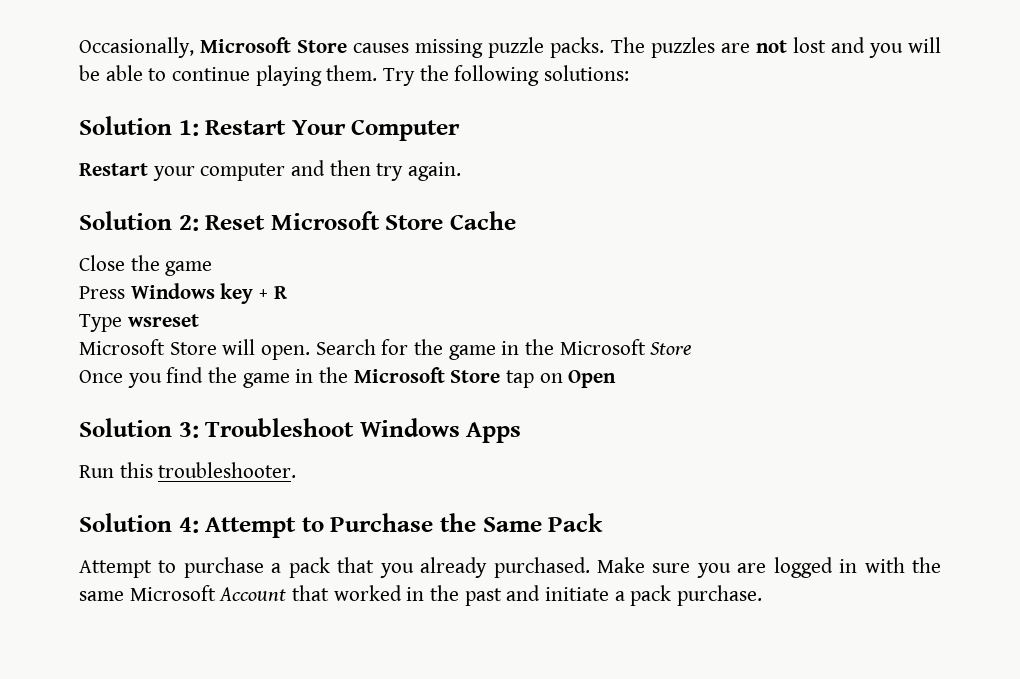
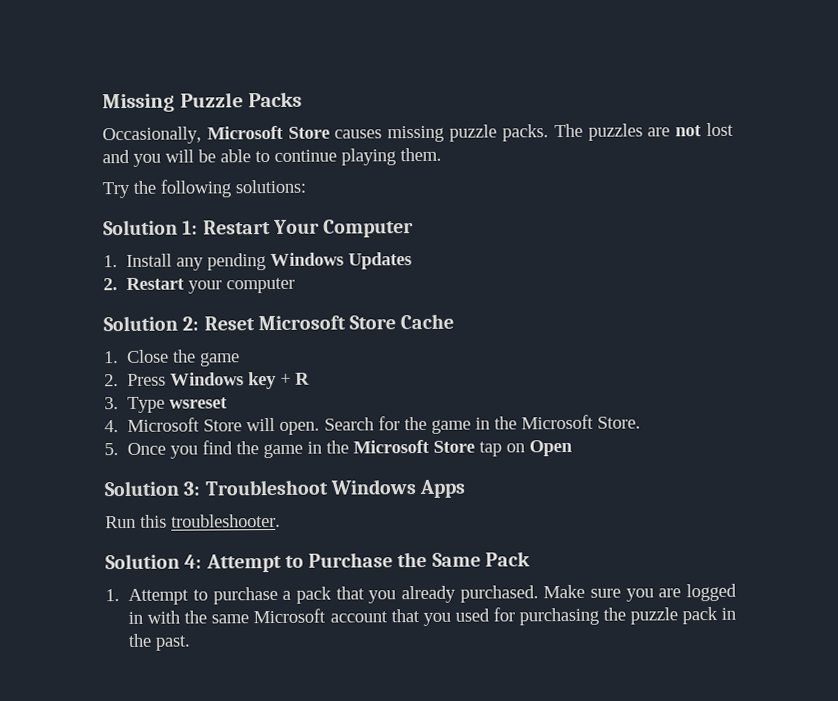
(79, 47) none -> [102,91,303,113] Missing Puzzle Packs //
(378, 73) none -> (442, 154) //
(461, 130) none -> [103,252,413,271] [103,278,118,291] 1. Install any pending Windows Updates // 2.
[291,160,462,181] and then try again. -> (296, 285) none
(517, 220) none -> [103,351,119,364] 1.
(213, 268) none -> [104,374,119,387] 2.
(288, 292) none -> [104,397,119,410] 3.
(199, 320) none -> [104,420,119,433] 4.
[650,342,692,355] Store // -> [597,416,642,429] [104,443,119,456] Store. // 5.
(604, 522) none -> [105,589,120,602] 1.
[219,585,763,606] Account that worked in the past and initiate a pack purchase. -> [329,606,737,626] [128,633,192,651] account that you used for purchasing the puzzle pack in the past.

